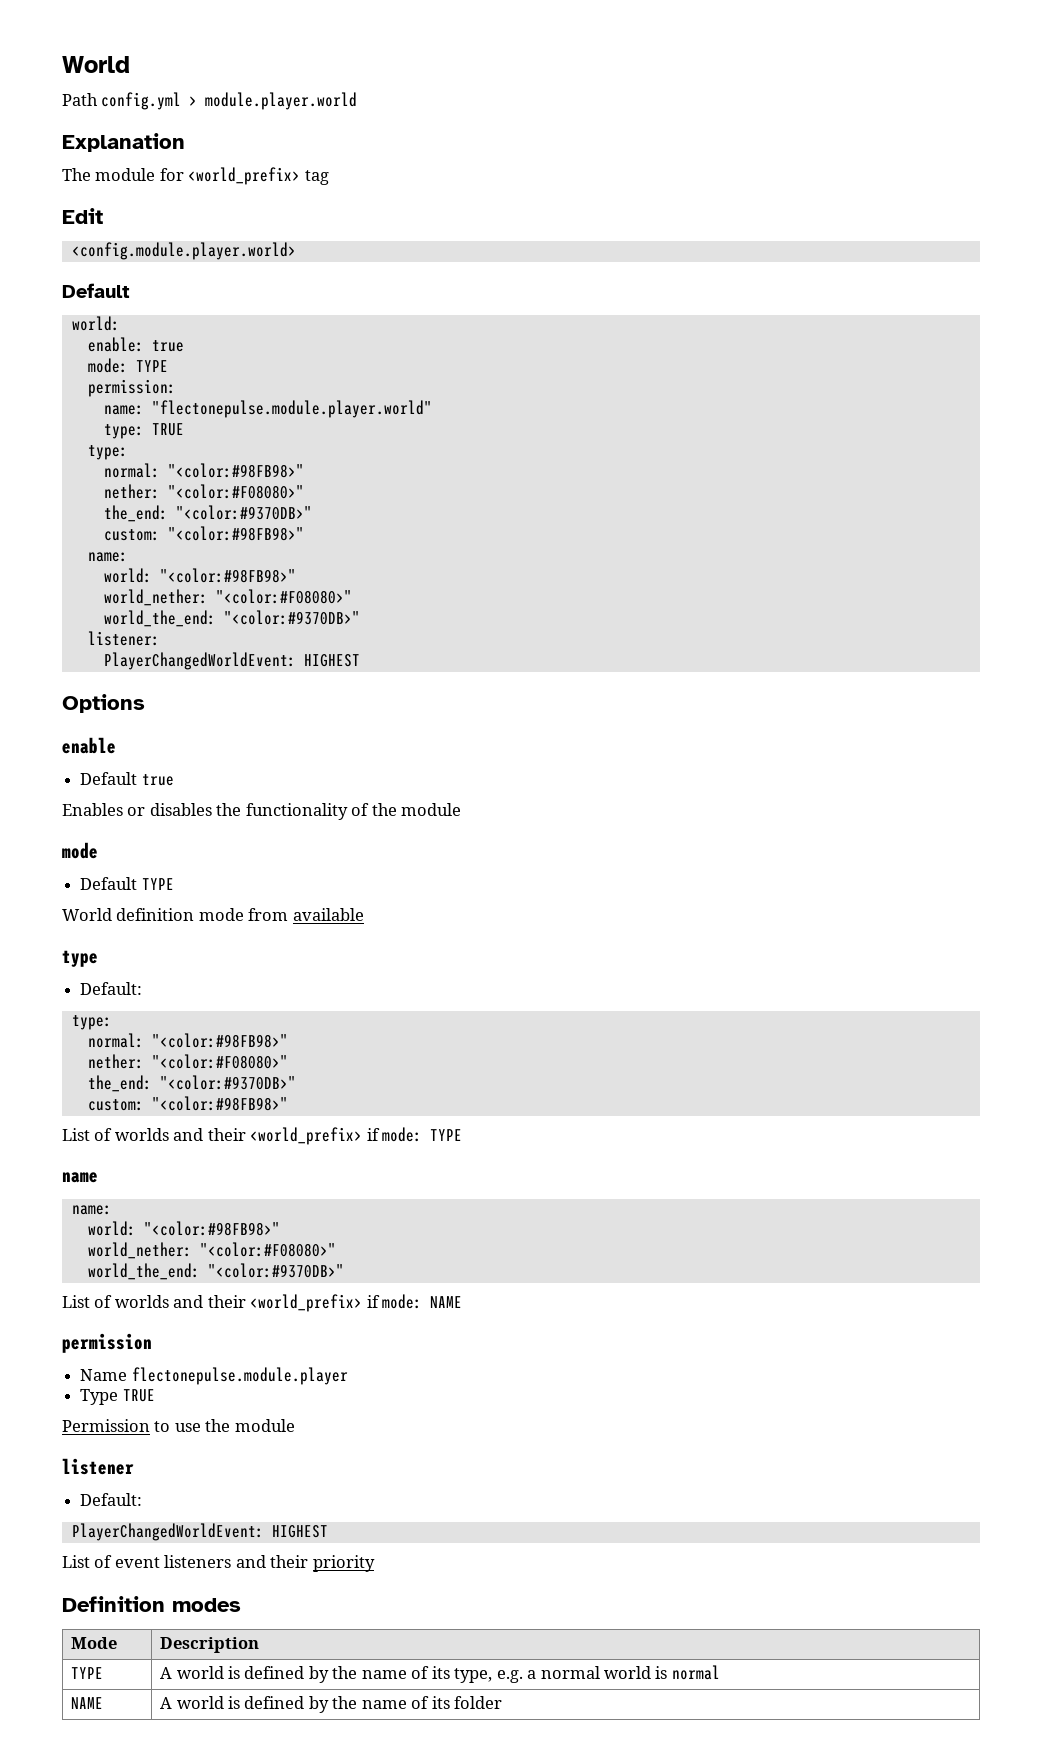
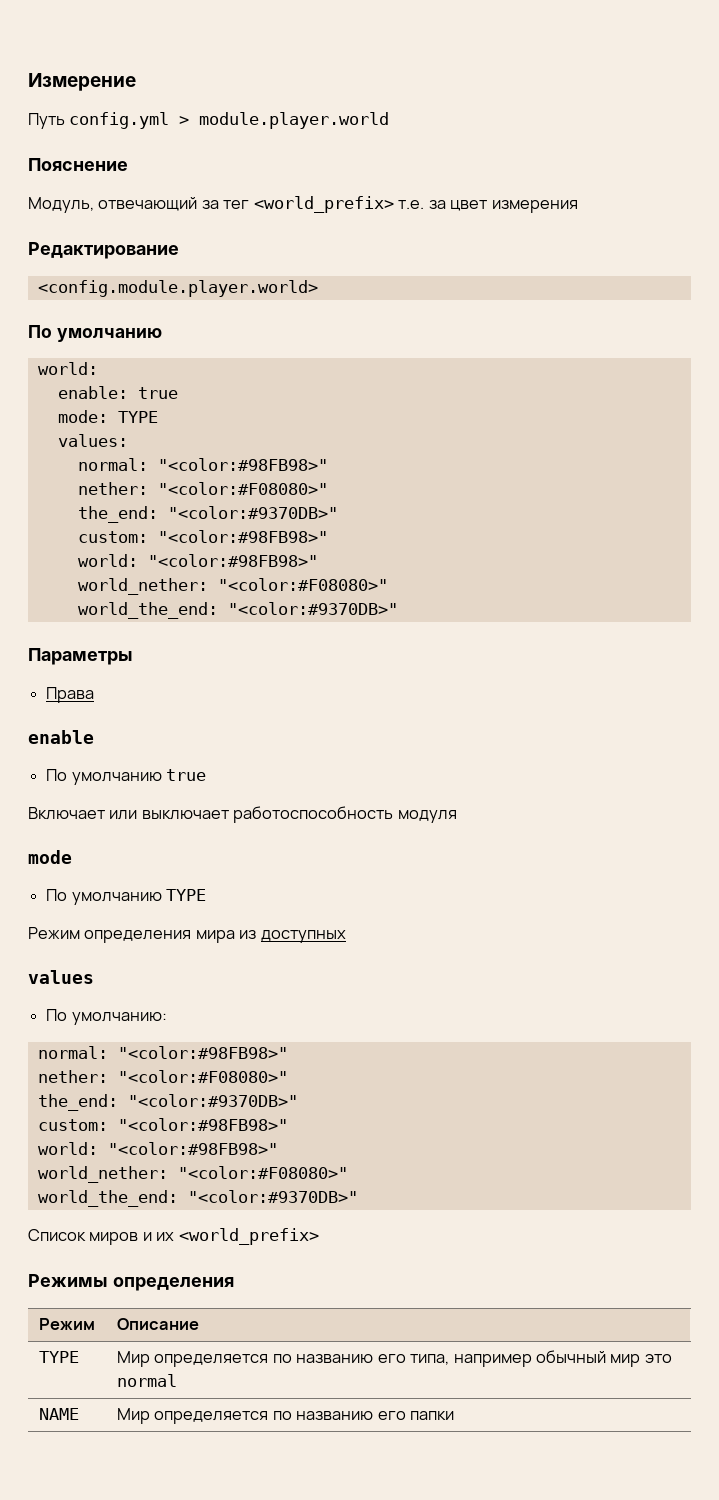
[62,56,130,73] [62,93,98,106] World // Path -> [28,73,136,91] [28,113,65,129] Измерение // Путь
[62,133,185,152] [62,167,329,185] [62,208,103,224] Explanation // The module for <world_prefix> tag // Edit -> [28,158,128,171] [28,196,578,213] [28,242,179,259] Пояснение // Модуль, отвечающий за тег <world_prefix> т.е. за цвет измерения // Редактирование
[62,283,130,298] Default -> [28,325,162,342] По умолчанию
[87,379,176,397] [103,400,432,418] [103,423,184,439] [87,445,128,460] [103,463,304,478] [103,484,304,499] [103,505,312,522] [103,526,304,541] [87,552,128,562] [103,568,296,583] [103,589,352,606] [103,610,360,627] [87,631,160,646] [103,652,360,670] [62,694,145,713] permission: // name: "flectonepulse.module.player.world" // type: TRUE // type: // normal: "<color:#98FB98>" // nether: "<color:#F08080>" // the_end: "<color:#9370DB>" // custom: "<color:#98FB98>" // name: // world: "<color:#98FB98>" // world_nether: "<color:#F08080>" // world_the_end: "<color:#9370DB>" // listener: // PlayerChangedWorldEvent: HIGHEST // Options -> [57,434,128,447] [77,458,328,471] [77,482,328,495] [77,506,338,523] [77,530,328,543] [77,554,318,567] [77,578,388,595] [77,602,398,619] [28,648,133,665] [46,687,95,703] values: // normal: "<color:#98FB98>" // nether: "<color:#F08080>" // the_end: "<color:#9370DB>" // custom: "<color:#98FB98>" // world: "<color:#98FB98>" // world_nether: "<color:#F08080>" // world_the_end: "<color:#9370DB>" // Параметры // Права
[80,772,174,786] [62,803,462,820] Default true // Enables or disables the functionality of the module -> [46,769,207,785] [28,806,457,823] По умолчанию true // Включает или выключает работоспособность модуля
[80,877,174,890] [62,908,364,921] [62,950,98,967] [80,982,143,995] [71,1015,112,1030] [87,1033,288,1048] [87,1054,288,1069] [87,1075,296,1092] [87,1096,288,1111] [62,1127,463,1145] [62,1172,98,1183] [71,1205,112,1215] [87,1221,280,1236] [87,1242,336,1259] [87,1263,344,1280] [62,1294,463,1312] [62,1333,152,1353] [80,1367,348,1385] [80,1389,155,1405] [62,1419,295,1432] [62,1458,134,1475] [80,1493,143,1506] [71,1523,328,1541] [62,1555,375,1572] [62,1596,241,1612] [71,1637,118,1649] [160,1637,260,1653] [71,1667,104,1679] [160,1665,720,1683] [71,1697,104,1709] [160,1696,503,1713] Default TYPE // World definition mode from available // type // Default: // type: // normal: "<color:#98FB98>" // nether: "<color:#F08080>" // the_end: "<color:#9370DB>" // custom: "<color:#98FB98>" // List of worlds and their <world_prefix> if mode: TYPE // name // name: // world: "<color:#98FB98>" // world_nether: "<color:#F08080>" // world_the_end: "<color:#9370DB>" // List of worlds and their <world_prefix> if mode: NAME // permission // Name flectonepulse.module.player // Type TRUE // Permission to use the module // listener // Default: // PlayerChangedWorldEvent: HIGHEST // List of event listeners and their priority // Definition modes // Mode | Description // TYPE | A world is defined by the name of its type, e.g. a normal world is normal // NAME | A world is defined by the name of its folder -> [46,889,207,905] [28,927,346,943] [28,970,94,984] [46,1009,167,1025] [37,1046,288,1059] [37,1070,288,1083] [37,1094,298,1111] [37,1118,288,1131] [37,1142,278,1155] [37,1166,348,1183] [37,1190,358,1207] [28,1228,319,1245] [28,1274,234,1291] [38,1318,95,1330] [116,1318,199,1330] [38,1351,79,1363] [116,1350,672,1367] [116,1374,177,1387] [38,1408,79,1420] [116,1408,455,1424] По умолчанию TYPE // Режим определения мира из доступных // values // По умолчанию: // normal: "<color:#98FB98>" // nether: "<color:#F08080>" // the_end: "<color:#9370DB>" // custom: "<color:#98FB98>" // world: "<color:#98FB98>" // world_nether: "<color:#F08080>" // world_the_end: "<color:#9370DB>" // Список миров и их <world_prefix> // Режимы определения // Режим | Описание // TYPE | Мир определяется по названию его типа, например обычный мир это normal // NAME | Мир определяется по названию его папки

